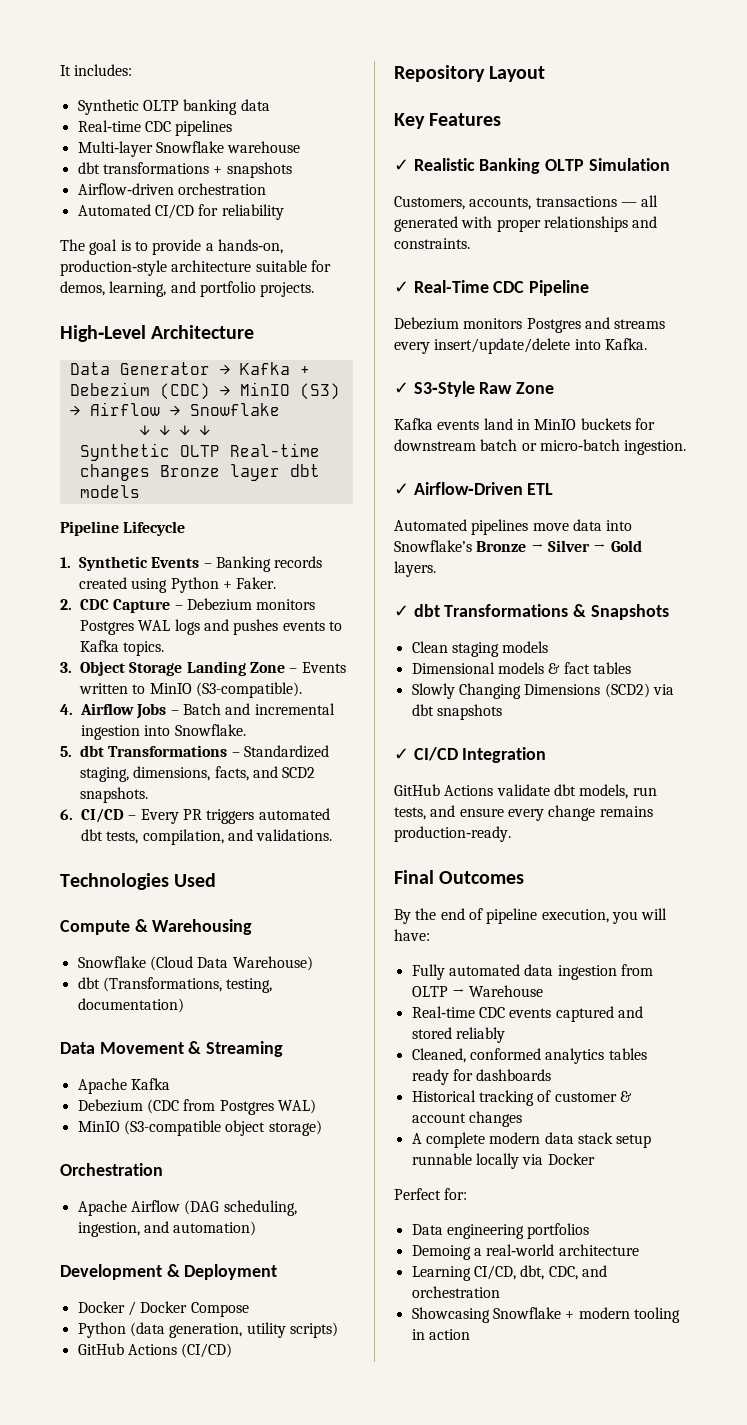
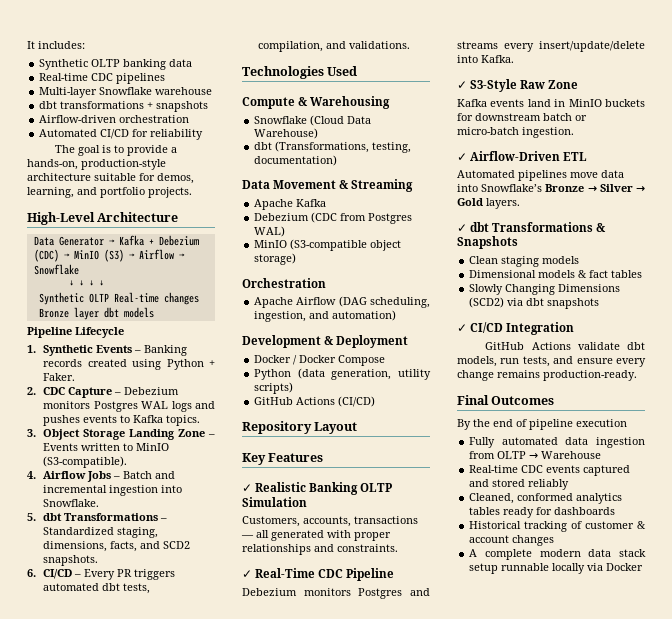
[541,908,668,924] [394,929,430,941] execution, you will have: -> [576,419,627,427] execution
[394,1188,468,1200] [411,1223,590,1239] [411,1244,639,1260] [411,1265,607,1281] [411,1286,500,1298] [411,1307,680,1323] [411,1329,470,1340] // Perfect for: // Data engineering portfolios // Demoing a real‑world architecture // Learning CI/CD, dbt, CDC, and orchestration // Showcasing Snowflake + modern tooling in action -> (644, 567) none

